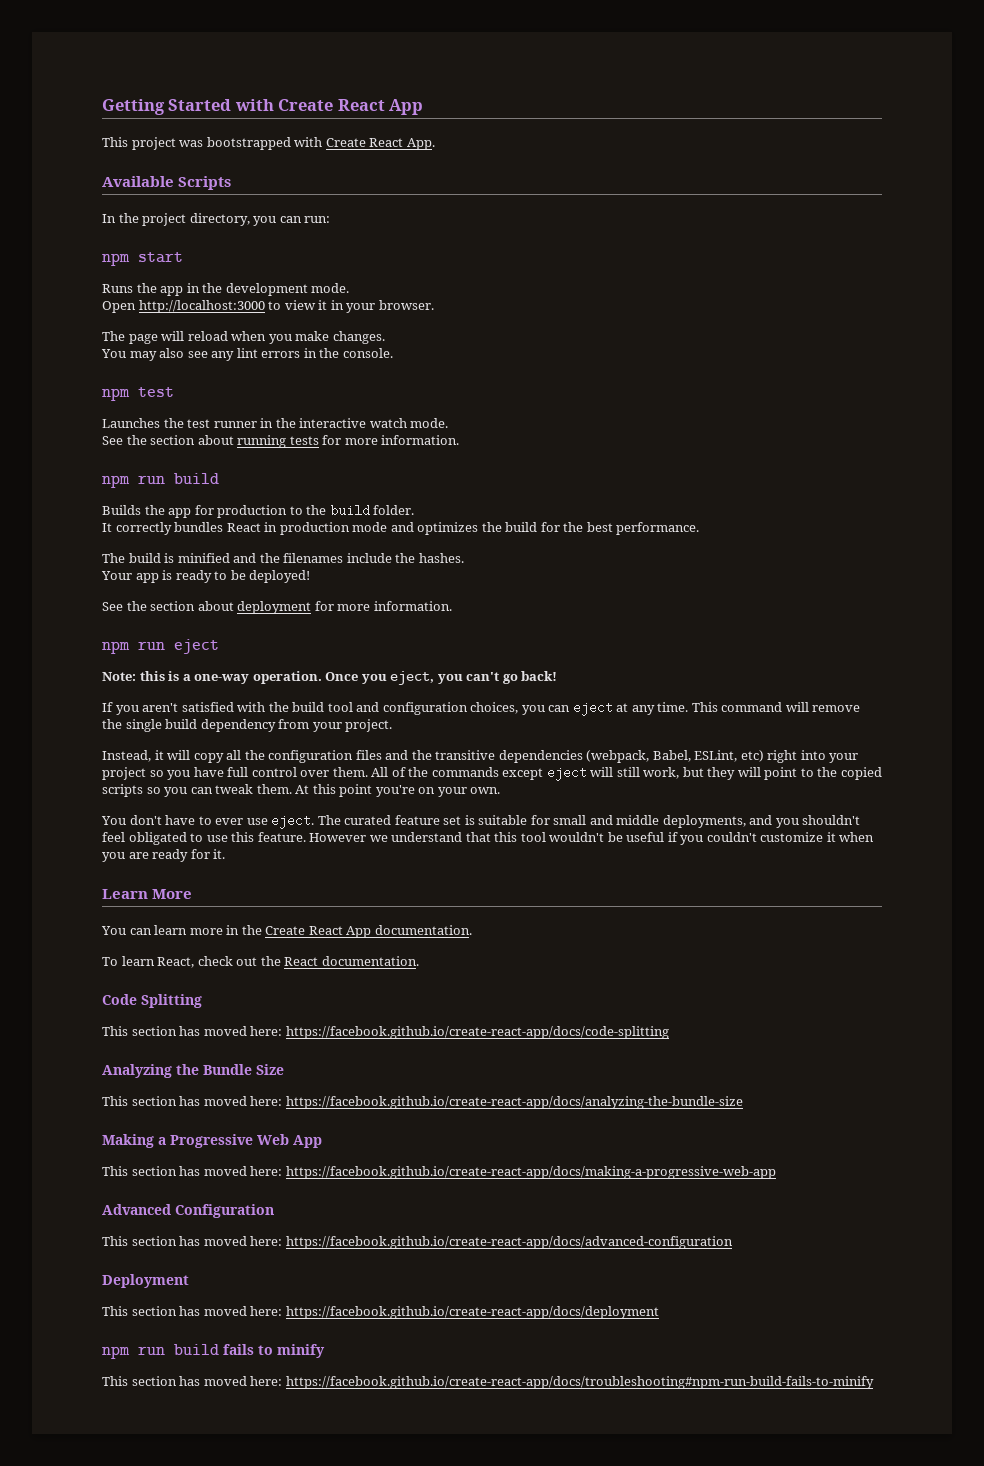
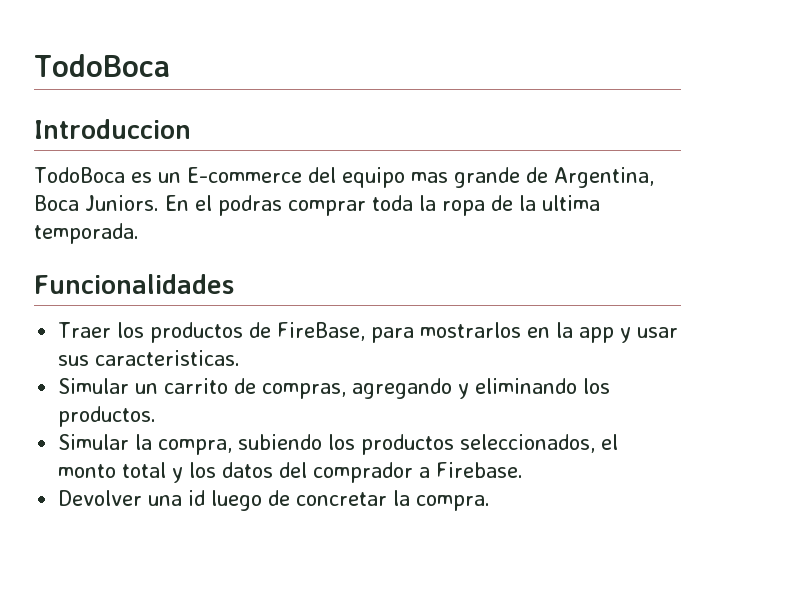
[102,99,424,115] [102,137,435,150] [102,176,232,190] [102,213,331,226] [102,252,183,266] [102,283,350,296] [102,300,434,313] [102,331,385,344] [101,348,393,361] [102,387,174,401] [102,418,449,428] [102,435,460,448] [102,473,219,488] [102,504,415,518] [102,522,700,535] [102,553,464,563] [101,570,311,583] [102,601,452,614] [102,639,219,654] [102,671,558,685] [102,701,861,716] [102,719,393,732] [102,750,859,763] [102,766,882,781] [102,784,501,797] [101,814,861,829] [102,832,875,845] [102,849,226,862] [102,889,193,899] [101,925,472,938] [102,956,419,968] [102,994,202,1008] [102,1026,669,1039] [102,1064,284,1078] [102,1096,743,1109] [102,1134,322,1148] [102,1166,776,1179] [102,1204,274,1218] [102,1236,733,1249] [102,1274,189,1288] [102,1306,659,1319] [102,1344,325,1359] [102,1376,874,1389] Getting Started with Create React App // This project was bootstrapped with Create React App. // Available Scripts // In the project directory, you can run: // npm start // Runs the app in the development mode. // Open http://localhost:3000 to view it in your browser. // The page will reload when you make changes. // You may also see any lint errors in the console. // npm test // Launches the test runner in the interactive watch mode. // See the section about running tests for more information. // npm run build // Builds the app for production to the build folder. // It correctly bundles React in production mode and optimizes the build for the best performance. // The build is minified and the filenames include the hashes. // Your app is ready to be deployed! // See the section about deployment for more information. // npm run eject // Note: this is a one-way operation. Once you eject, you can't go back! // If you aren't satisfied with the build tool and configuration choices, you can eject at any time. This command will remove the single build dependency from your project. // Instead, it will copy all the configuration files and the transitive dependencies (webpack, Babel, ESLint, etc) right into your project so you have full control over them. All of the commands except eject will still work, but they will point to the copied scripts so you can tweak them. At this point you're on your own. // You don't have to ever use eject. The curated feature set is suitable for small and middle deployments, and you shouldn't feel obligated to use this feature. However we understand that this tool wouldn't be useful if you couldn't customize it when you are ready for it. // Learn More // You can learn more in the Create React App documentation. // To learn React, check out the React documentation. // Code Splitting // This section has moved here: https://facebook.github.io/create-react-app/docs/code-splitting // Analyzing the Bundle Size // This section has moved here: https://facebook.github.io/create-react-app/docs/analyzing-the-bundle-size // Making a Progressive Web App // This section has moved here: https://facebook.github.io/create-react-app/docs/making-a-progressive-web-app // Advanced Configuration // This section has moved here: https://facebook.github.io/create-react-app/docs/advanced-configuration // Deployment // This section has moved here: https://facebook.github.io/create-react-app/docs/deployment // npm run build fails to minify // This section has moved here: https://facebook.github.io/create-react-app/docs/troubleshooting#npm-run-build-fails-to-minify -> [34,54,170,77] [34,119,191,139] [34,167,654,188] [34,195,600,216] [34,223,139,244] [34,274,234,294] [58,322,679,343] [58,350,241,366] [58,378,611,399] [58,406,157,427] [58,434,619,455] [58,462,524,483] [58,490,491,511] TodoBoca // Introduccion // TodoBoca es un E-commerce del equipo mas grande de Argentina, Boca Juniors. En el podras comprar toda la ropa de la ultima temporada. // Funcionalidades // Traer los productos de FireBase, para mostrarlos en la app y usar sus caracteristicas. // Simular un carrito de compras, agregando y eliminando los productos. // Simular la compra, subiendo los productos seleccionados, el monto total y los datos del comprador a Firebase. // Devolver una id luego de concretar la compra.

